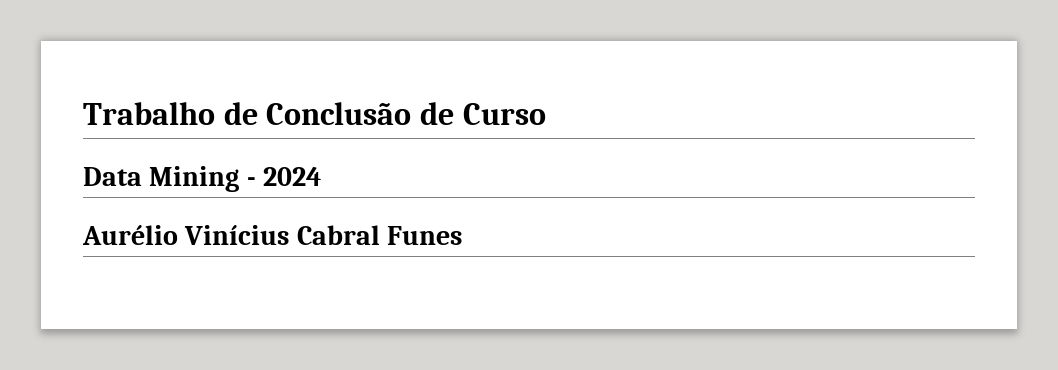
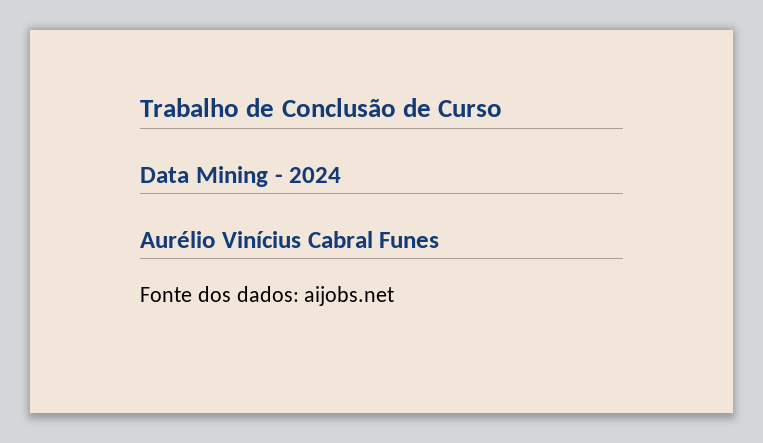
(463, 235) none -> [140,286,395,306] // Fonte dos dados: aijobs.net

